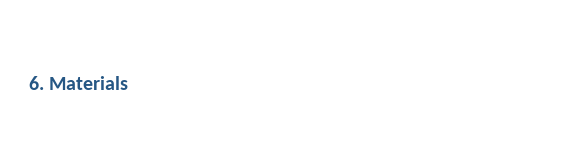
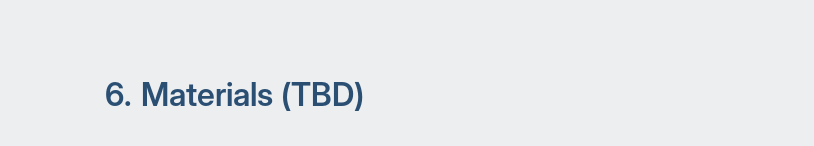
(129, 83) none -> [281,81,365,111] (TBD)

